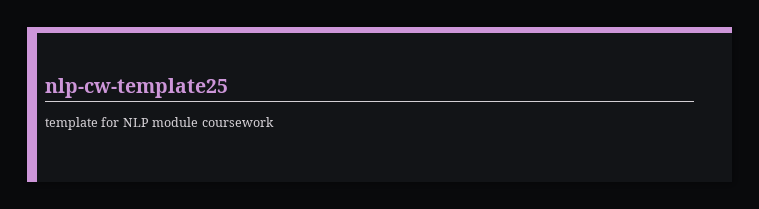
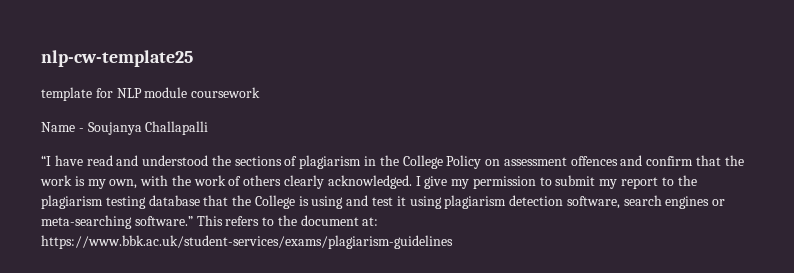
(274, 122) none -> [41,121,209,135] [41,155,744,169] [40,175,697,189] [41,195,726,209] [41,215,379,229] [41,235,453,249] // Name - Soujanya Challapalli // “I have read and understood the sections of plagiarism in the College Policy on assessment offences and confirm that the work is my own, with the work of others clearly acknowledged. I give my permission to submit my report to the plagiarism testing database that the College is using and test it using plagiarism detection software, search engines or meta-searching software.” This refers to the document at: https://www.bbk.ac.uk/student-services/exams/plagiarism-guidelines

